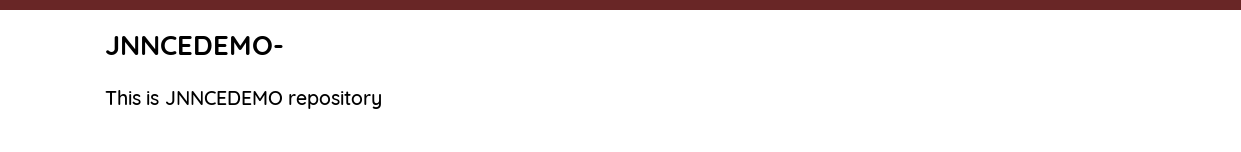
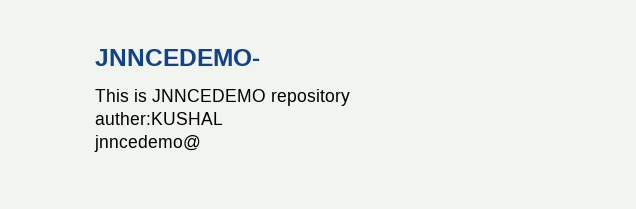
(382, 100) none -> [95,112,223,125] [94,135,201,152] // auther:KUSHAL // jnncedemo@

